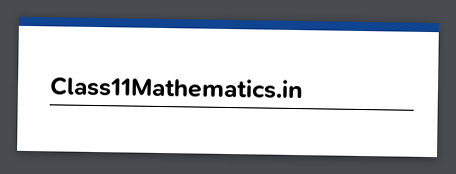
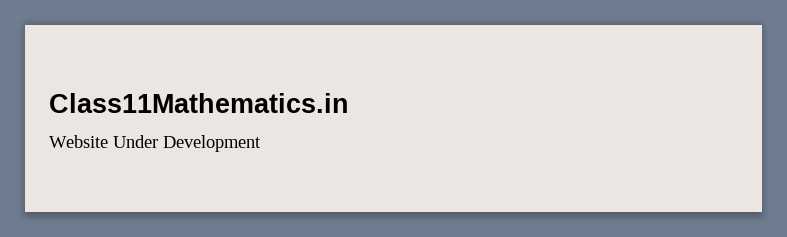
(304, 88) none -> [49,135,261,152] // Website Under Development

